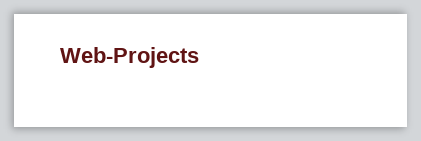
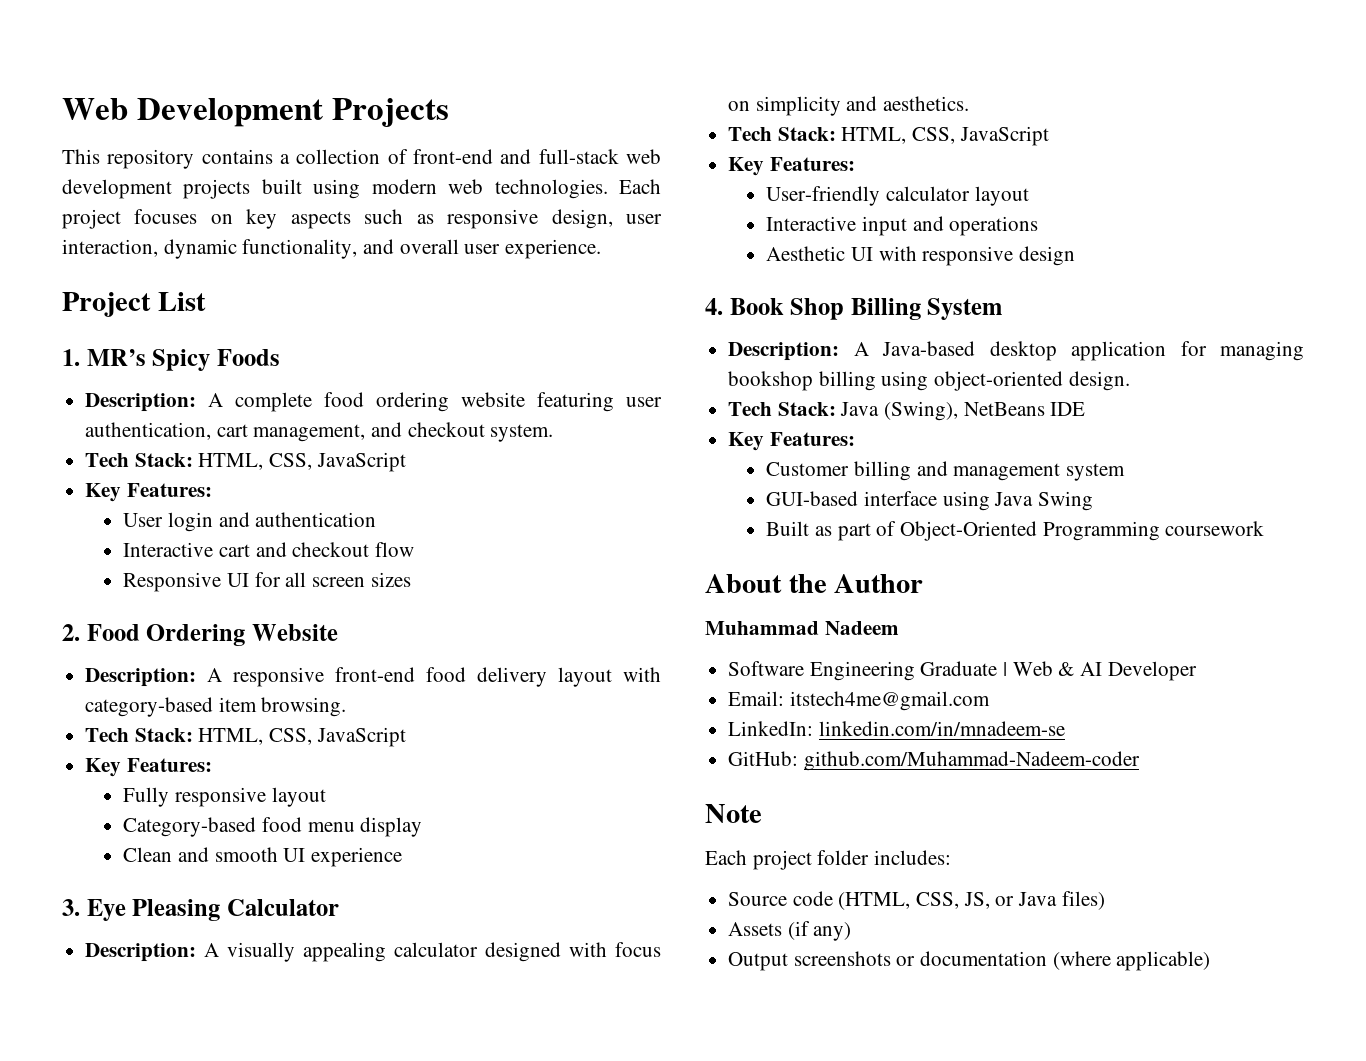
[60,47,199,68] Web-Projects -> [62,98,449,127] [62,149,661,169] [62,179,661,199] [62,209,663,229] [62,239,602,259] [62,292,206,317] [62,349,280,371] [85,392,662,412] [85,422,554,442] [85,452,406,472] [85,483,212,502] [123,512,377,532] [123,542,415,557] [123,572,411,592] [62,624,338,646] [85,667,661,687] [85,697,347,717] [85,727,406,747] [85,758,212,777] [123,787,326,807] [123,817,423,837] [123,847,403,867] [62,899,339,921] [85,942,661,962] [728,96,970,116] [728,126,1049,146] [728,157,855,176] [766,186,1029,206] [766,216,1039,236] [766,246,1076,266] [705,298,1003,320] [728,341,1304,361] [728,371,1130,391] [728,401,1086,421] [728,432,855,451] [766,461,1126,481] [766,491,1094,511] [766,521,1265,541] [705,574,924,593] [705,621,899,635] [728,661,1197,681] [728,691,990,711] [728,721,1065,736] [728,751,1140,771] [705,804,762,823] [705,850,952,870] [728,891,1105,910] [728,921,852,941] [728,951,1211,971] Web Development Projects // This repository contains a collection of front-end and full-stack web development projects built using modern web technologies. Each project focuses on key aspects such as responsive design, user interaction, dynamic functionality, and overall user experience. // Project List // 1. MR’s Spicy Foods // Description: A complete food ordering website featuring user authentication, cart management, and checkout system. // Tech Stack: HTML, CSS, JavaScript // Key Features: // User login and authentication // Interactive cart and checkout flow // Responsive UI for all screen sizes // 2. Food Ordering Website // Description: A responsive front-end food delivery layout with category-based item browsing. // Tech Stack: HTML, CSS, JavaScript // Key Features: // Fully responsive layout // Category-based food menu display // Clean and smooth UI experience // 3. Eye Pleasing Calculator // Description: A visually appealing calculator designed with focus on simplicity and aesthetics. // Tech Stack: HTML, CSS, JavaScript // Key Features: // User-friendly calculator layout // Interactive input and operations // Aesthetic UI with responsive design // 4. Book Shop Billing System // Description: A Java-based desktop application for managing bookshop billing using object-oriented design. // Tech Stack: Java (Swing), NetBeans IDE // Key Features: // Customer billing and management system // GUI-based interface using Java Swing // Built as part of Object-Oriented Programming coursework // About the Author // Muhammad Nadeem // Software Engineering Graduate | Web & AI Developer // Email: itstech4me@gmail.com // LinkedIn: linkedin.com/in/mnadeem-se // GitHub: github.com/Muhammad-Nadeem-coder // Note // Each project folder includes: // Source code (HTML, CSS, JS, or Java files) // Assets (if any) // Output screenshots or documentation (where applicable)

